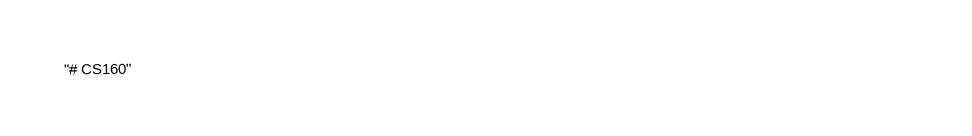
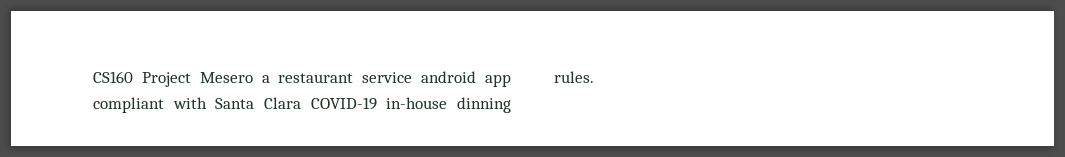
[63,63,133,75] "# CS160" -> [93,71,511,87] [93,97,511,113] [554,71,594,83] CS160 Project Mesero a restaurant service android app compliant with Santa Clara COVID-19 in-house dinning rules.

